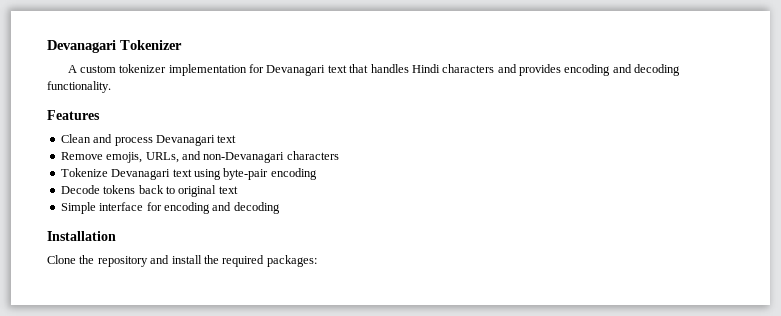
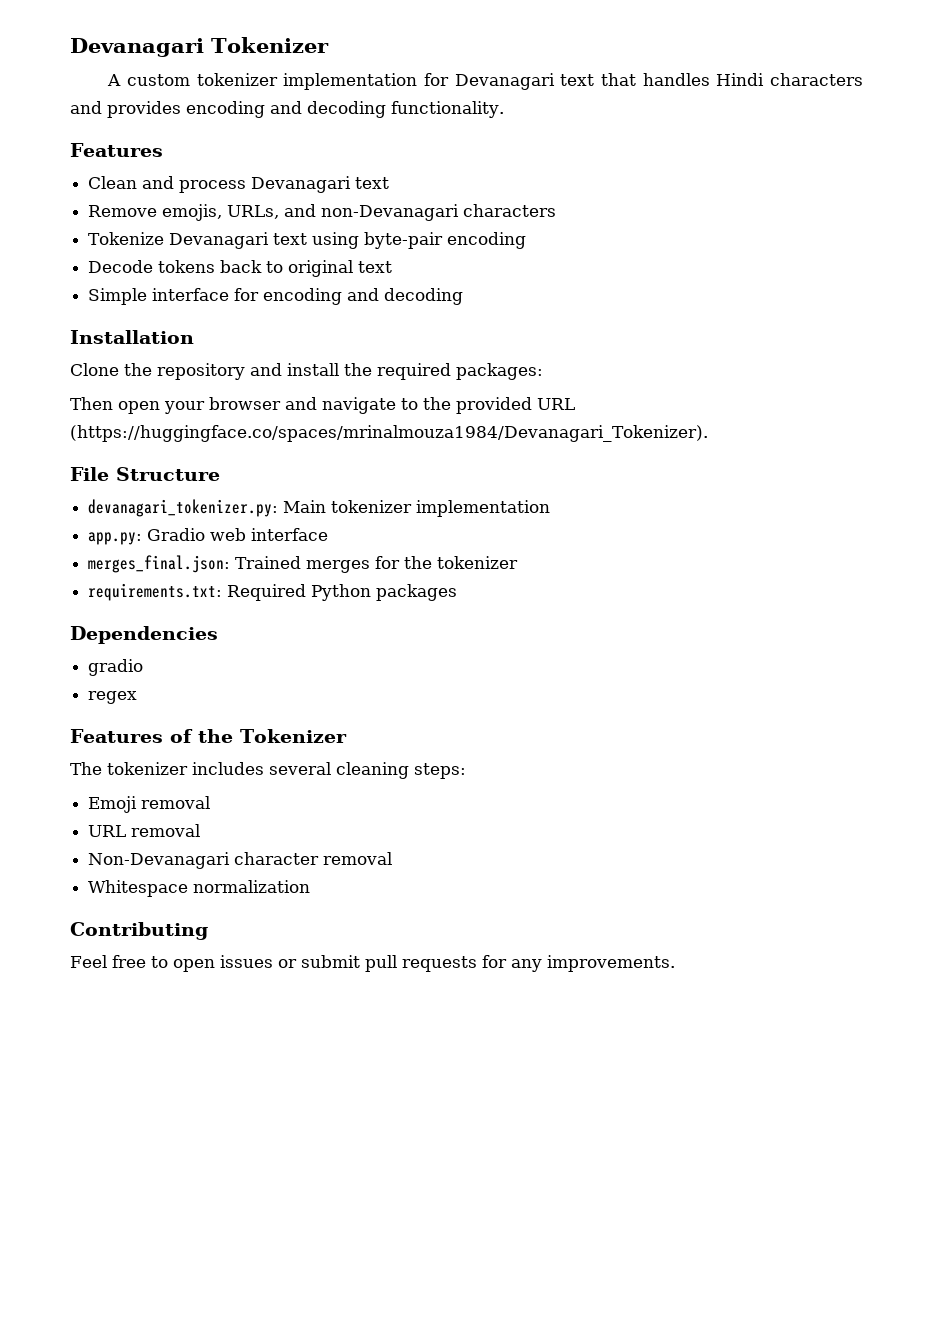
(317, 261) none -> [70,397,575,414] [70,425,708,442] [70,467,220,481] [88,499,551,517] [88,528,329,545] [88,555,519,573] [88,583,458,601] [70,626,218,644] [88,659,144,676] [88,691,138,704] [70,729,347,743] [70,762,466,779] [88,796,211,813] [88,824,201,837] [88,852,393,869] [88,880,311,897] [70,922,208,940] [70,955,675,972] // Then open your browser and navigate to the provided URL (https://huggingface.co/spaces/mrinalmouza1984/Devanagari_Tokenizer). // File Structure // devanagari_tokenizer.py: Main tokenizer implementation // app.py: Gradio web interface // merges_final.json: Trained merges for the tokenizer // requirements.txt: Required Python packages // Dependencies // gradio // regex // Features of the Tokenizer // The tokenizer includes several cleaning steps: // Emoji removal // URL removal // Non-Devanagari character removal // Whitespace normalization // Contributing // Feel free to open issues or submit pull requests for any improvements.

